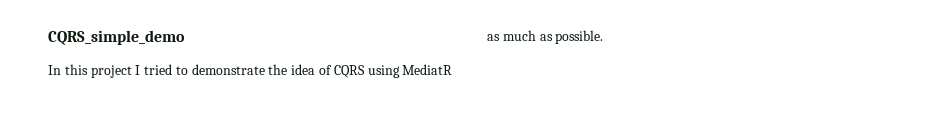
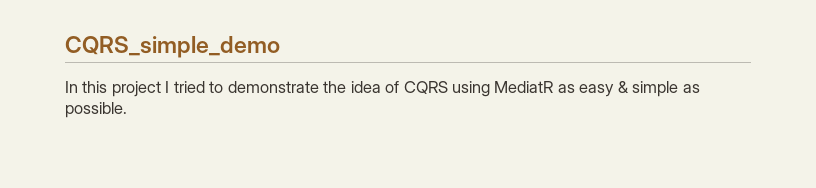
[502,30,536,41] much -> [579,81,679,97] easy & simple

